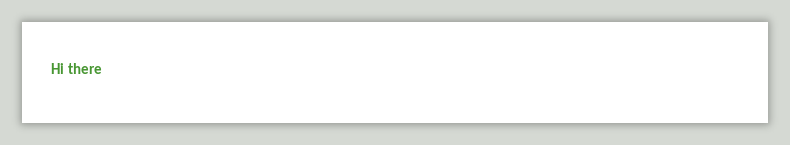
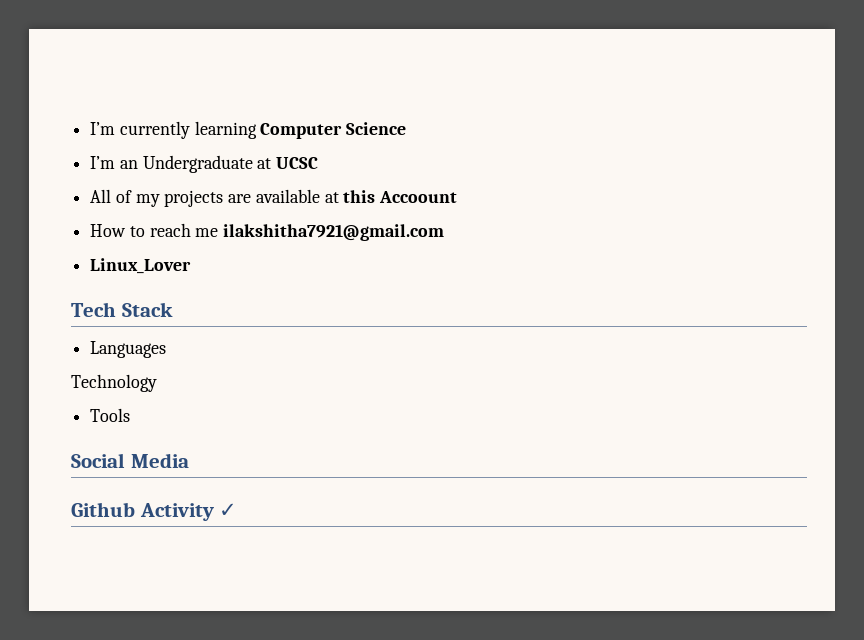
[51,63,102,74] Hi there -> [90,121,407,139] [90,155,319,173] [90,189,458,207] [90,223,445,241] [90,258,192,274] [71,302,173,317] [90,341,167,358] [71,374,157,392] [90,408,131,422] [71,453,189,468] [71,502,238,521] I’m currently learning Computer Science // I’m an Undergraduate at UCSC // All of my projects are available at this Accoount // How to reach me ilakshitha7921@gmail.com // Linux_Lover // Tech Stack // Languages // Technology // Tools // Social Media // Github Activity ✓

